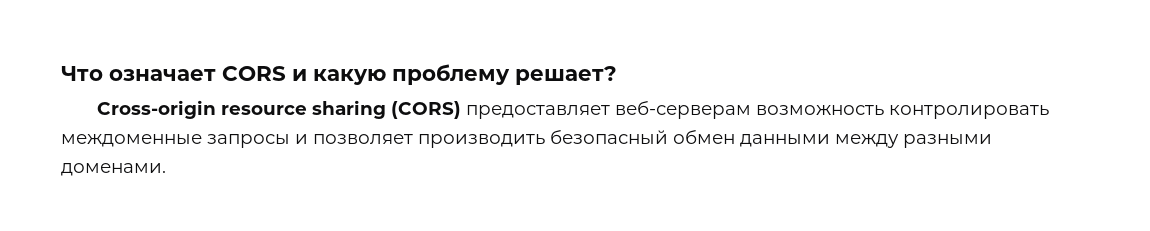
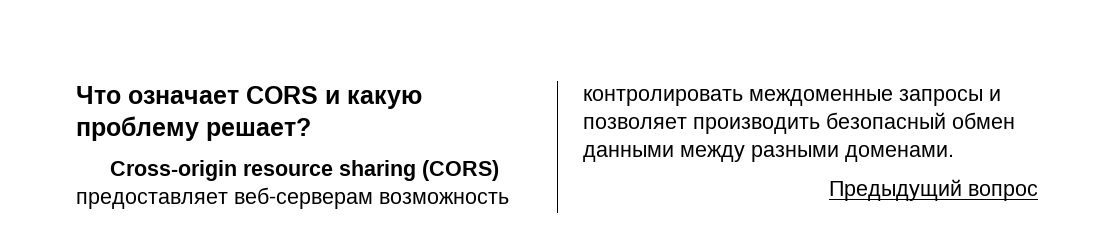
(166, 169) none -> [829,179,1038,201] // Предыдущий вопрос

